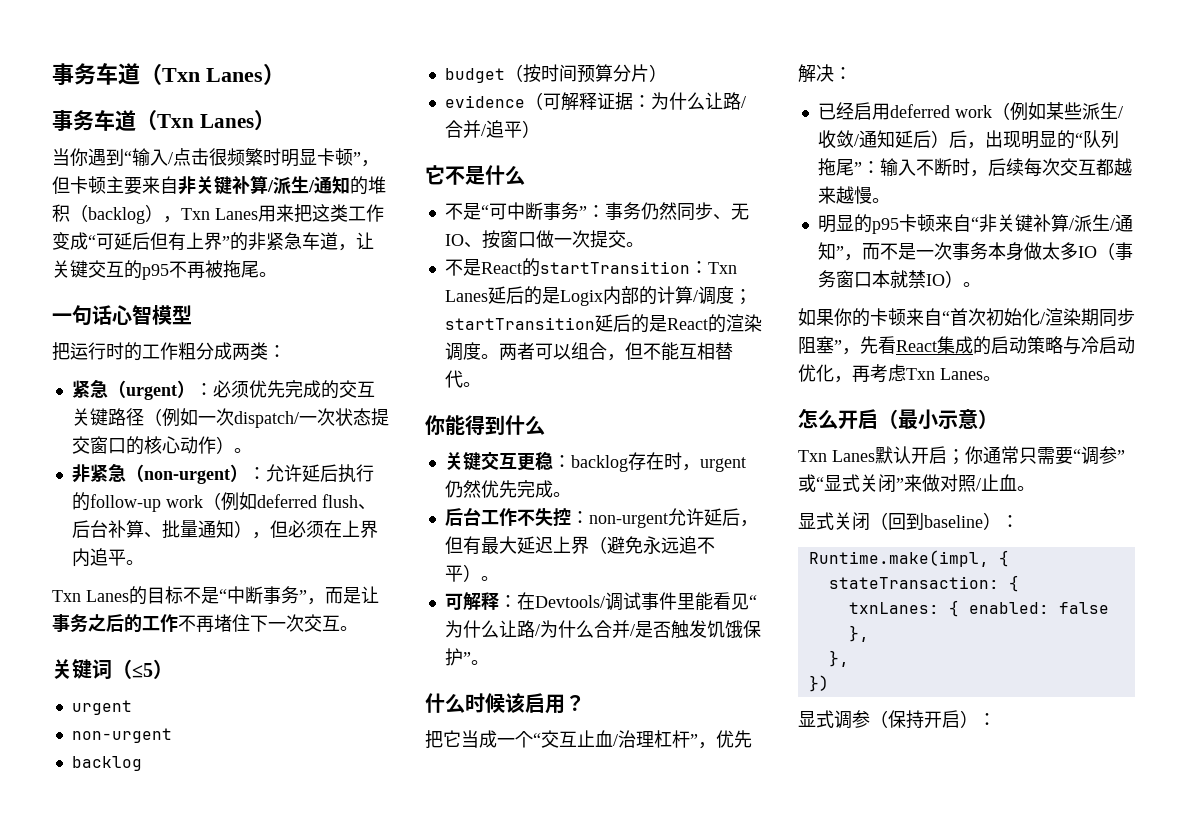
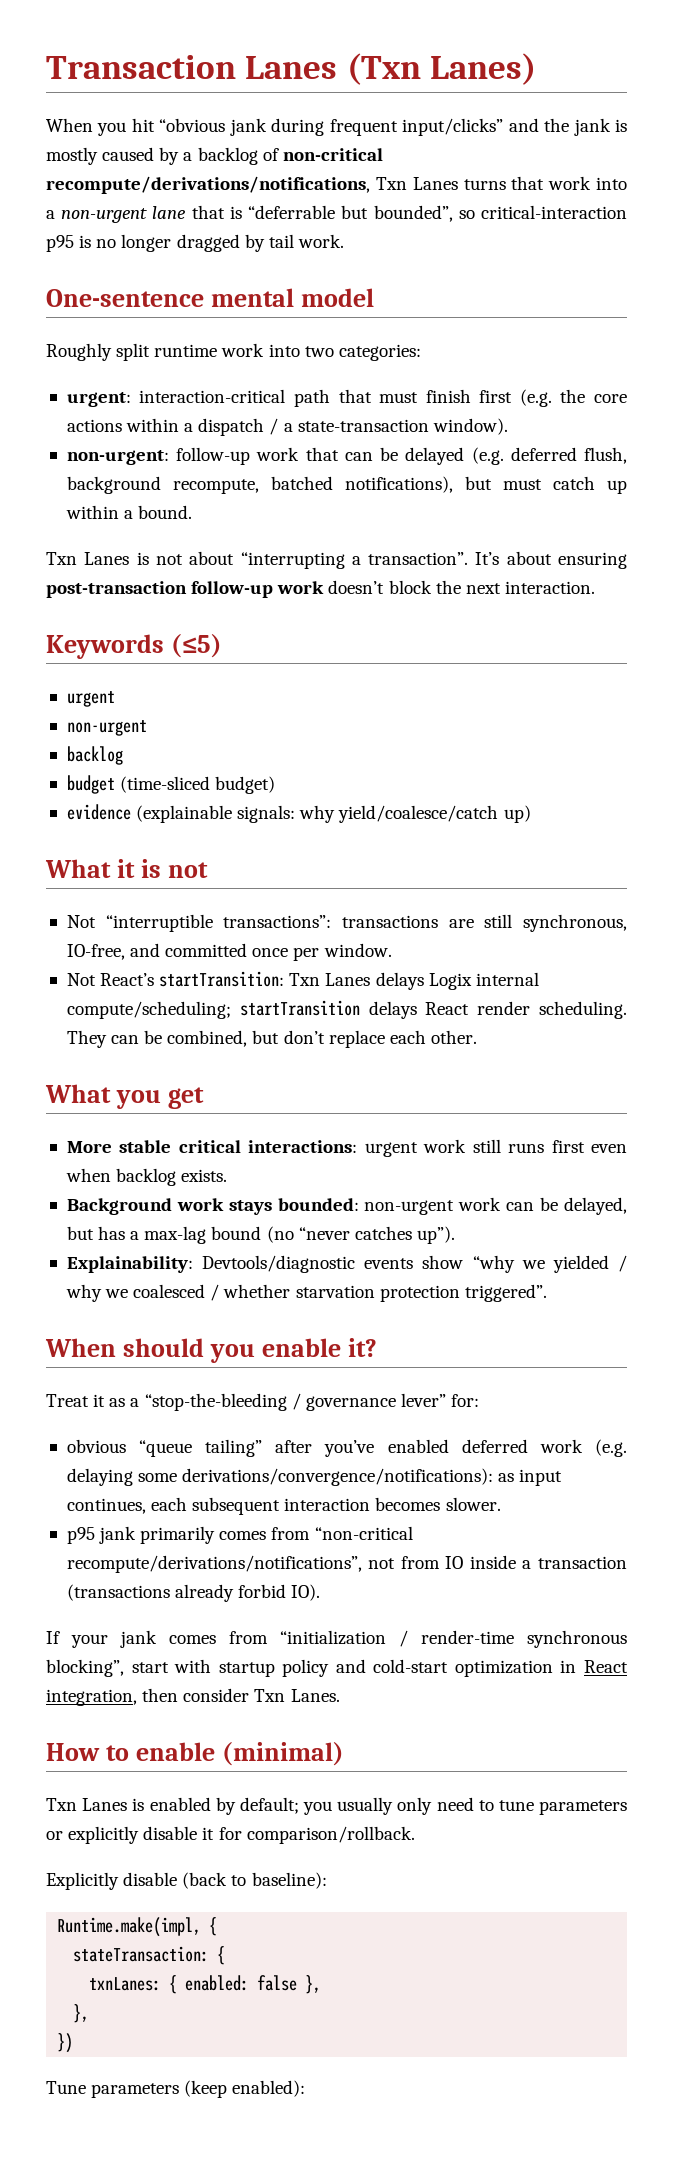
[52,62,285,85] [52,109,275,131] [52,148,379,167] [52,175,386,195] [52,204,384,224] [52,232,374,251] [52,260,277,280] [52,305,192,326] [52,342,286,361] [71,379,375,400] [71,408,389,428] [71,436,252,455] [71,463,374,484] [71,492,376,512] [71,520,378,539] [71,548,144,567] [52,586,379,605] [52,614,358,633] [52,659,173,679] [71,700,132,715] [71,728,172,743] [71,756,142,771] [444,64,667,83] [444,92,746,111] [444,120,540,138] [425,165,525,185] [444,202,749,221] [444,230,644,249] [444,258,737,277] [444,286,752,306] [444,314,762,333] [444,342,733,361] [444,370,481,388] [425,415,545,435] [444,451,746,472] [444,480,571,498] [444,507,758,528] [444,536,715,555] [444,564,499,582] [444,592,757,611] [444,620,761,639] [444,648,489,666] [425,693,585,714] [425,730,752,749] [798,64,852,83] [817,102,1123,121] [817,130,1119,149] [817,158,1132,177] [817,186,890,204] [817,214,1133,234] [817,242,1133,261] [817,270,981,288] [798,308,1135,327] [798,336,1135,355] [798,364,1001,383] [798,409,998,430] [798,446,1125,465] [798,474,1035,493] [798,512,1019,531] 事务车道（Txn Lanes） // 事务车道（Txn Lanes） // 当你遇到“输入/点击很频繁时明显卡顿”，但卡顿主要来自非关键补算/派生/通知的堆积（backlog），Txn Lanes用来把这类工作变成“可延后但有上界”的非紧急车道，让关键交互的p95不再被拖尾。 // 一句话心智模型 // 把运行时的工作粗分成两类： // 紧急（urgent）：必须优先完成的交互关键路径（例如一次dispatch/一次状态提交窗口的核心动作）。 // 非紧急（non-urgent）：允许延后执行的follow-up work（例如deferred flush、后台补算、批量通知），但必须在上界内追平。 // Txn Lanes的目标不是“中断事务”，而是让事务之后的工作不再堵住下一次交互。 // 关键词（≤5） // urgent // non-urgent // backlog // budget（按时间预算分片） // evidence（可解释证据：为什么让路/合并/追平） // 它不是什么 // 不是“可中断事务”：事务仍然同步、无IO、按窗口做一次提交。 // 不是React的startTransition：Txn Lanes延后的是Logix内部的计算/调度；startTransition延后的是React的渲染调度。两者可以组合，但不能互相替代。 // 你能得到什么 // 关键交互更稳：backlog存在时，urgent仍然优先完成。 // 后台工作不失控：non-urgent允许延后，但有最大延迟上界（避免永远追不平）。 // 可解释：在Devtools/调试事件里能看见“为什么让路/为什么合并/是否触发饥饿保护”。 // 什么时候该启用？ // 把它当成一个“交互止血/治理杠杆”，优先解决： // 已经启用deferred work（例如某些派生/收敛/通知延后）后，出现明显的“队列拖尾”：输入不断时，后续每次交互都越来越慢。 // 明显的p95卡顿来自“非关键补算/派生/通知”，而不是一次事务本身做太多IO（事务窗口本就禁IO）。 // 如果你的卡顿来自“首次初始化/渲染期同步阻塞”，先看React集成的启动策略与冷启动优化，再考虑Txn Lanes。 // 怎么开启（最小示意） // Txn Lanes默认开启；你通常只需要“调参”或“显式关闭”来做对照/止血。 // 显式关闭（回到baseline）： -> [46,53,536,85] [46,118,627,136] [46,147,383,165] [46,176,627,194] [46,205,627,223] [46,234,344,252] [46,288,374,307] [46,343,421,361] [66,389,627,407] [66,418,508,436] [66,447,628,465] [66,476,628,494] [65,505,193,519] [46,551,628,569] [46,580,595,598] [46,634,222,659] [66,691,115,707] [66,720,147,736] [66,746,123,765] [66,775,276,794] [66,804,531,823] [45,859,208,878] [66,914,627,932] [66,943,392,961] [66,971,539,990] [66,1000,627,1019] [66,1030,477,1048] [45,1084,204,1109] [66,1139,628,1157] [65,1168,228,1186] [66,1197,627,1215] [66,1226,455,1244] [66,1255,627,1273] [65,1284,547,1302] [45,1338,377,1363] [46,1393,480,1411] [66,1439,627,1457] [66,1468,563,1486] [66,1497,501,1515] [66,1526,413,1544] [66,1555,627,1573] [66,1584,321,1602] [46,1630,627,1648] [46,1659,628,1677] [46,1688,340,1706] [46,1742,344,1766] [46,1797,627,1815] [46,1826,415,1844] [46,1872,327,1890] Transaction Lanes (Txn Lanes) // When you hit “obvious jank during frequent input/clicks” and the jank is mostly caused by a backlog of non-critical recompute/derivations/notifications, Txn Lanes turns that work into a non-urgent lane that is “deferrable but bounded”, so critical-interaction p95 is no longer dragged by tail work. // One-sentence mental model // Roughly split runtime work into two categories: // urgent: interaction-critical path that must finish first (e.g. the core actions within a dispatch / a state-transaction window). // non-urgent: follow-up work that can be delayed (e.g. deferred flush, background recompute, batched notifications), but must catch up within a bound. // Txn Lanes is not about “interrupting a transaction”. It’s about ensuring post-transaction follow-up work doesn’t block the next interaction. // Keywords (≤5) // urgent // non-urgent // backlog // budget (time-sliced budget) // evidence (explainable signals: why yield/coalesce/catch up) // What it is not // Not “interruptible transactions”: transactions are still synchronous, IO-free, and committed once per window. // Not React’s startTransition: Txn Lanes delays Logix internal compute/scheduling; startTransition delays React render scheduling. They can be combined, but don’t replace each other. // What you get // More stable critical interactions: urgent work still runs first even when backlog exists. // Background work stays bounded: non-urgent work can be delayed, but has a max-lag bound (no “never catches up”). // Explainability: Devtools/diagnostic events show “why we yielded / why we coalesced / whether starvation protection triggered”. // When should you enable it? // Treat it as a “stop-the-bleeding / governance lever” for: // obvious “queue tailing” after you’ve enabled deferred work (e.g. delaying some derivations/convergence/notifications): as input continues, each subsequent interaction becomes slower. // p95 jank primarily comes from “non-critical recompute/derivations/notifications”, not from IO inside a transaction (transactions already forbid IO). // If your jank comes from “initialization / render-time synchronous blocking”, start with startup policy and cold-start optimization in React integration, then consider Txn Lanes. // How to enable (minimal) // Txn Lanes is enabled by default; you usually only need to tune parameters or explicitly disable it for comparison/rollback. // Explicitly disable (back to baseline):
[798,710,996,729] 显式调参（保持开启）： -> [46,2080,306,2098] Tune parameters (keep enabled):

